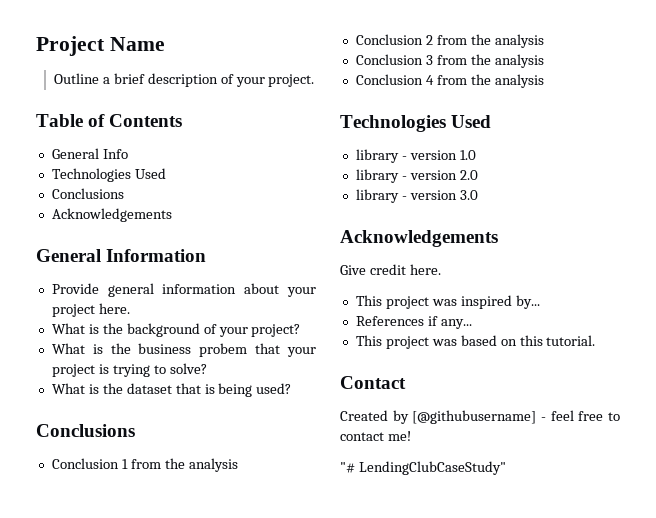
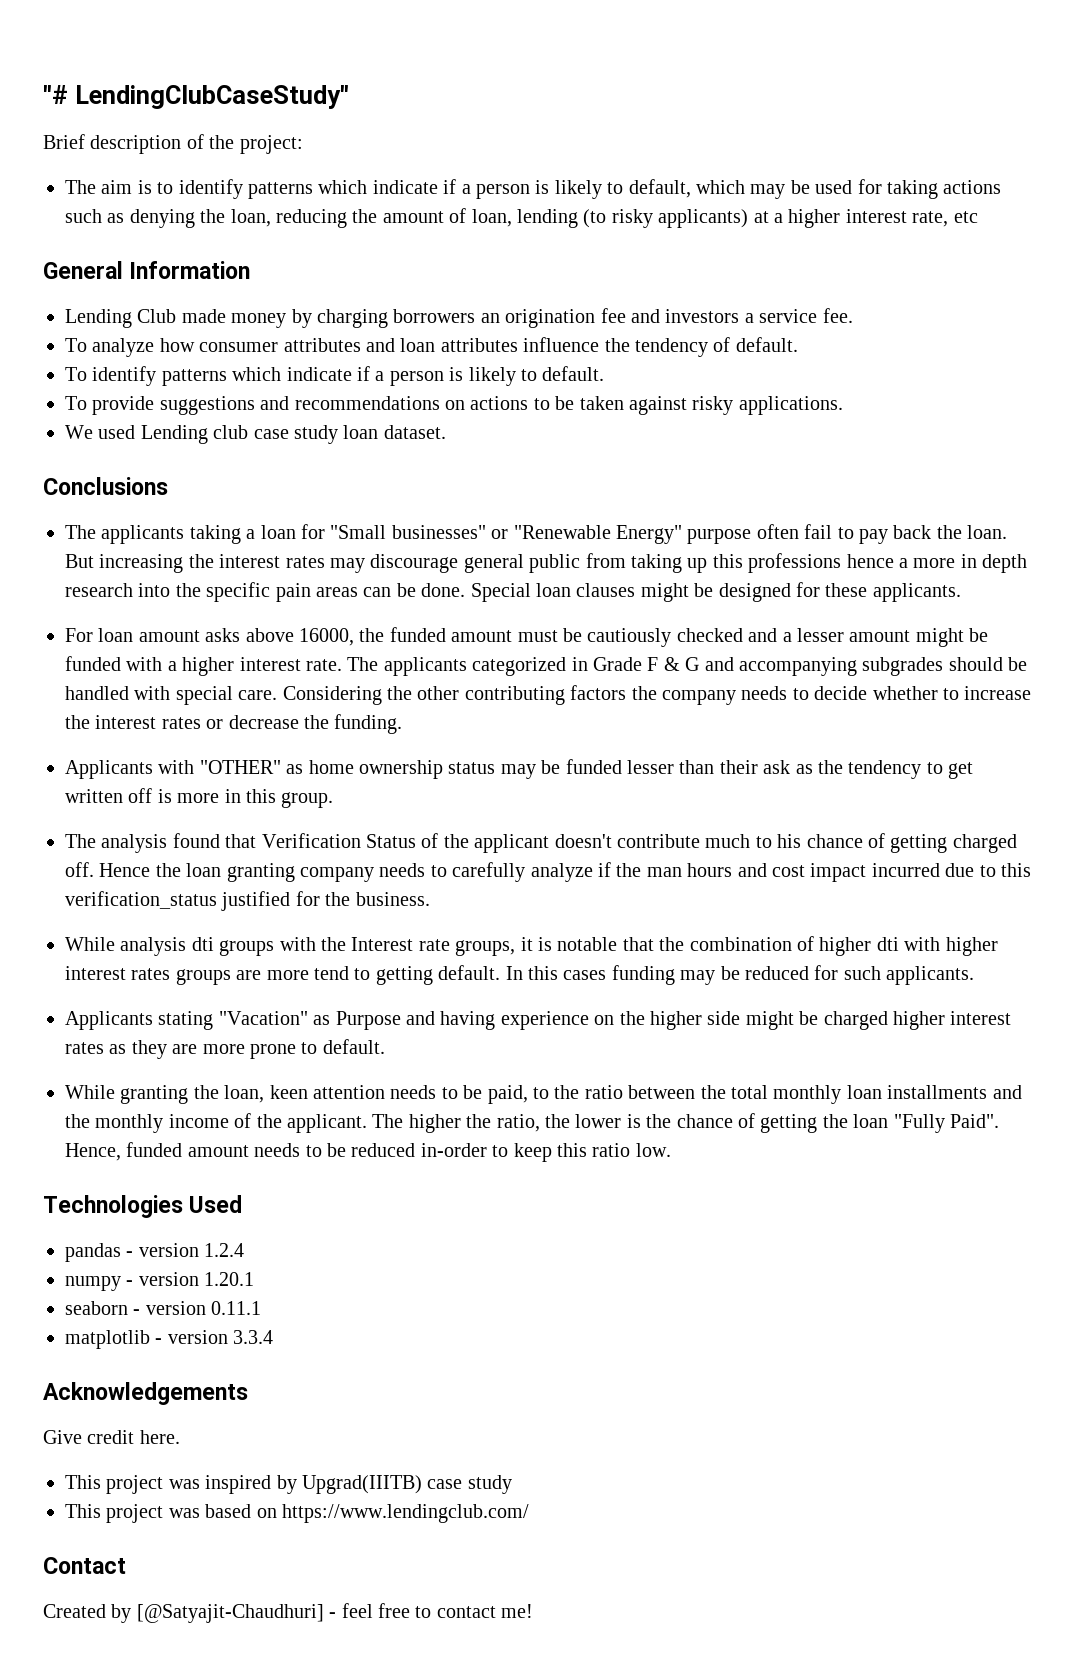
[36,36,165,56] [53,73,315,87] [36,114,183,127] [51,148,128,159] [51,168,166,182] [51,188,124,199] [51,208,172,222] [36,249,207,262] [51,283,316,297] [51,303,130,317] [51,323,301,337] [51,343,316,357] [51,363,207,377] [51,383,292,397] [36,424,135,437] [51,458,238,472] [355,34,544,48] [355,54,544,68] [355,74,544,88] [340,115,492,132] [355,149,476,163] [355,169,478,183] [355,189,478,203] Project Name // Outline a brief description of your project. // Table of Contents // General Info // Technologies Used // Conclusions // Acknowledgements // General Information // Provide general information about your project here. // What is the background of your project? // What is the business probem that your project is trying to solve? // What is the dataset that is being used? // Conclusions // Conclusion 1 from the analysis // Conclusion 2 from the analysis // Conclusion 3 from the analysis // Conclusion 4 from the analysis // Technologies Used // library - version 1.0 // library - version 2.0 // library - version 3.0 -> [43,85,349,109] [43,134,303,154] [65,179,1002,199] [65,208,978,228] [43,261,251,279] [65,308,853,328] [65,337,798,357] [65,366,605,386] [65,396,843,415] [65,425,446,444] [43,477,168,495] [65,524,1008,544] [65,553,1028,573] [65,582,961,602] [65,627,989,647] [65,656,1028,676] [65,685,1032,705] [65,714,403,734] [65,759,974,779] [65,788,334,808] [65,833,1017,853] [65,862,1031,882] [65,891,430,911] [65,936,998,956] [65,965,975,985] [65,1011,1012,1030] [65,1039,385,1059] [65,1085,1022,1104] [65,1113,999,1133] [65,1142,671,1162] [43,1195,243,1218] [65,1243,245,1262] [65,1272,255,1291] [65,1301,262,1315] [65,1330,274,1349] "# LendingClubCaseStudy" // Brief description of the project: // The aim is to identify patterns which indicate if a person is likely to default, which may be used for taking actions such as denying the loan, reducing the amount of loan, lending (to risky applicants) at a higher interest rate, etc // General Information // Lending Club made money by charging borrowers an origination fee and investors a service fee. // To analyze how consumer attributes and loan attributes influence the tendency of default. // To identify patterns which indicate if a person is likely to default. // To provide suggestions and recommendations on actions to be taken against risky applications. // We used Lending club case study loan dataset. // Conclusions // The applicants taking a loan for "Small businesses" or "Renewable Energy" purpose often fail to pay back the loan. But increasing the interest rates may discourage general public from taking up this professions hence a more in depth research into the specific pain areas can be done. Special loan clauses might be designed for these applicants. // For loan amount asks above 16000, the funded amount must be cautiously checked and a lesser amount might be funded with a higher interest rate. The applicants categorized in Grade F & G and accompanying subgrades should be handled with special care. Considering the other contributing factors the company needs to decide whether to increase the interest rates or decrease the funding. // Applicants with "OTHER" as home ownership status may be funded lesser than their ask as the tendency to get written off is more in this group. // The analysis found that Verification Status of the applicant doesn't contribute much to his chance of getting charged off. Hence the loan granting company needs to carefully analyze if the man hours and cost impact incurred due to this verification_status justified for the business. // While analysis dti groups with the Interest rate groups, it is notable that the combination of higher dti with higher interest rates groups are more tend to getting default. In this cases funding may be reduced for such applicants. // Applicants stating "Vacation" as Purpose and having experience on the higher side might be charged higher interest rates as they are more prone to default. // While granting the loan, keen attention needs to be paid, to the ratio between the total monthly loan installments and the monthly income of the applicant. The higher the ratio, the lower is the chance of getting the loan "Fully Paid". Hence, funded amount needs to be reduced in-order to keep this ratio low. // Technologies Used // pandas - version 1.2.4 // numpy - version 1.20.1 // seaborn - version 0.11.1 // matplotlib - version 3.3.4
[515,295,540,309] [355,316,472,329] by... // References if any... -> [276,1475,512,1494] by Upgrad(IIITB) case study
[519,335,596,346] this tutorial. -> [282,1504,529,1523] https://www.lendingclub.com/
[412,410,537,424] [@githubusername] -> [136,1604,324,1623] [@Satyajit-Chaudhuri]
[340,461,506,475] // "# LendingClubCaseStudy" -> (534, 1611) none

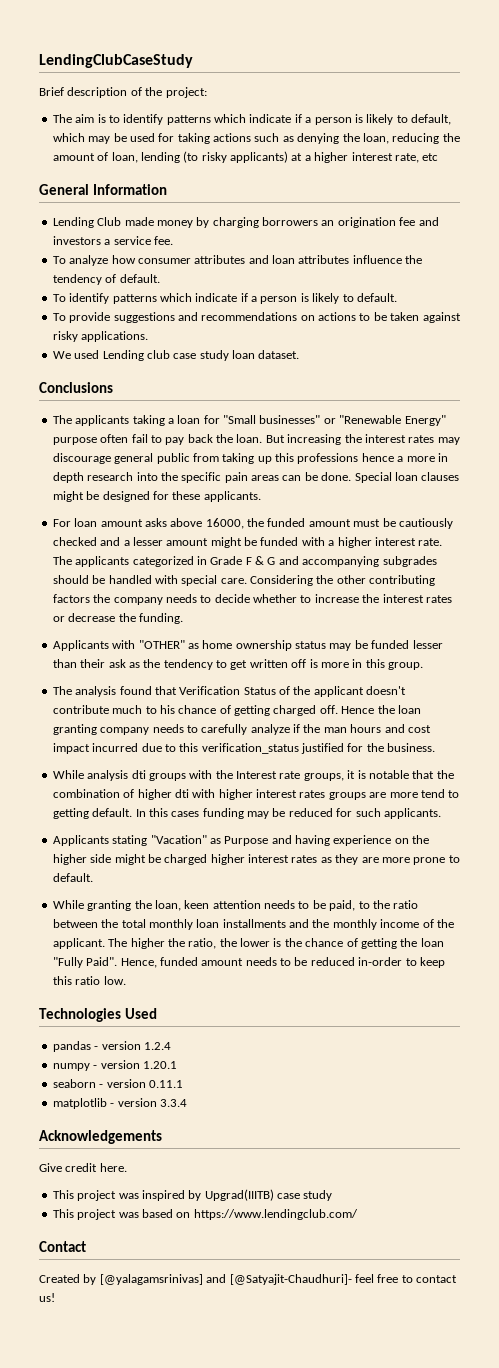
[43,85,349,109] "# LendingClubCaseStudy" -> [39,54,193,68] LendingClubCaseStudy
[136,1604,337,1623] [@Satyajit-Chaudhuri] - -> [99,1274,352,1285] [@yalagamsrinivas] and [@Satyajit-Chaudhuri]-
[501,1604,534,1618] me! -> [39,1293,55,1302] us!

